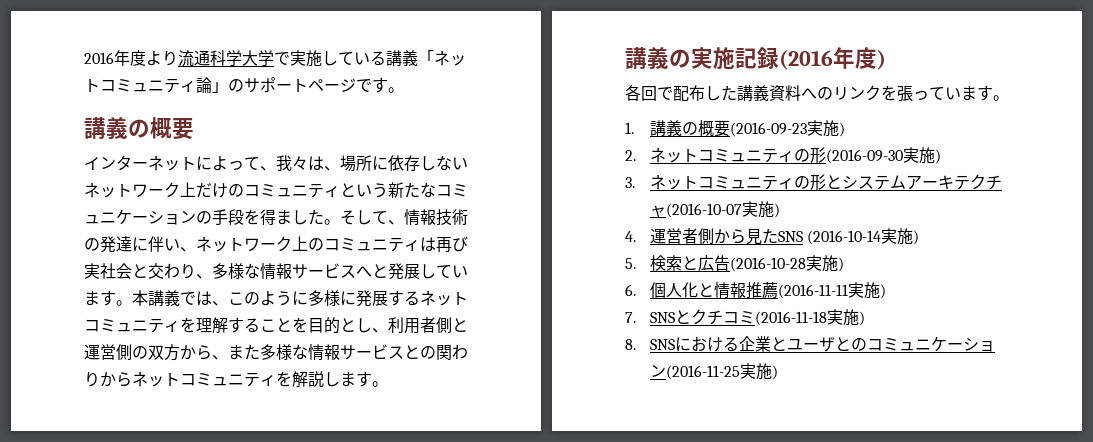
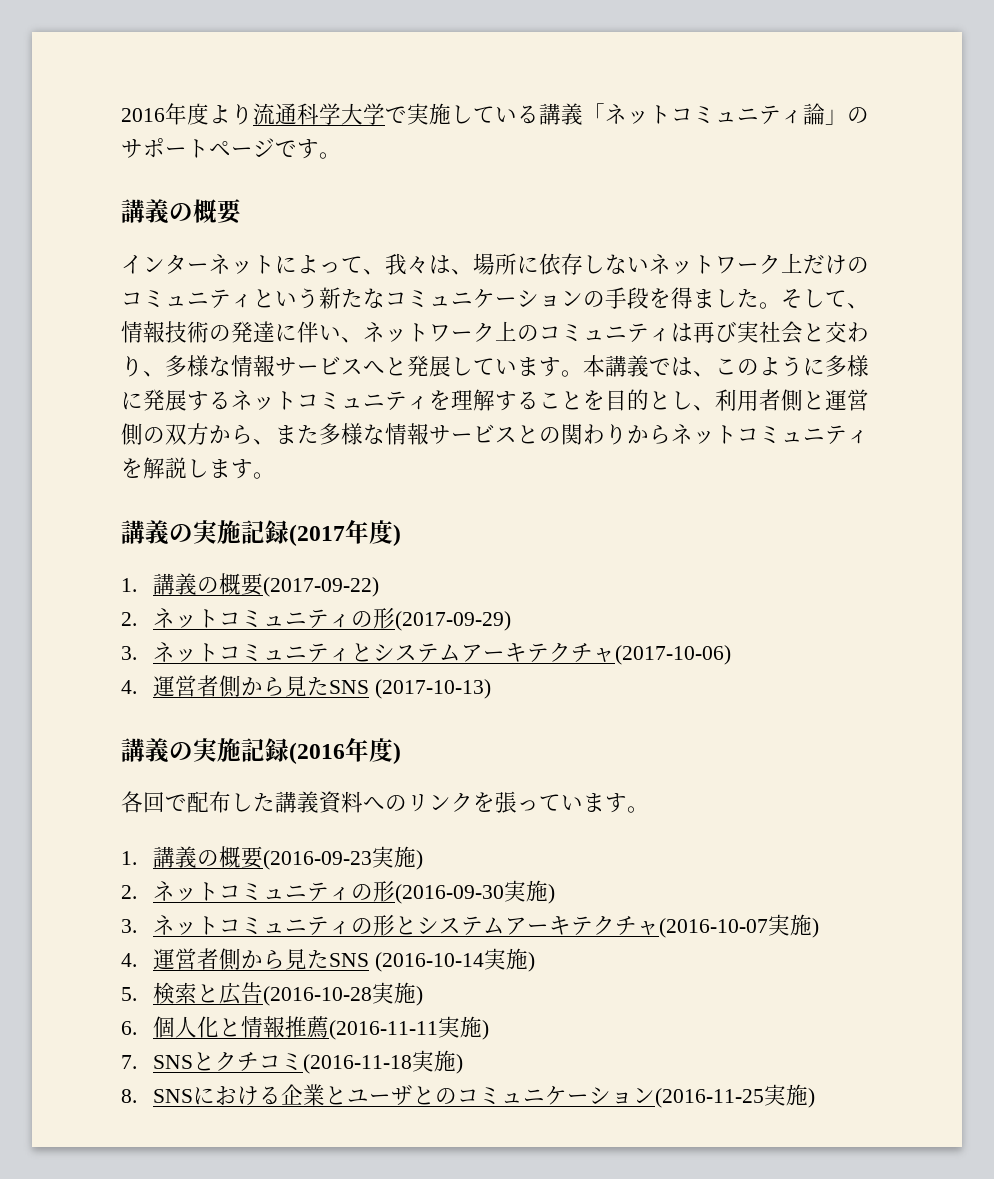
(388, 384) none -> [121,519,401,546] [121,573,380,597] [121,607,512,631] [121,642,732,665] [121,675,491,699] // 講義の実施記録(2017年度) // 1.講義の概要(2017-09-22) // 2.ネットコミュニティの形(2017-09-29) // 3.ネットコミュニティとシステムアーキテクチャ(2017-10-06) // 4.運営者側から見たSNS (2017-10-13)

